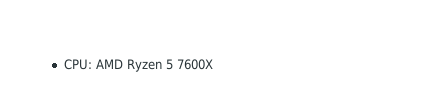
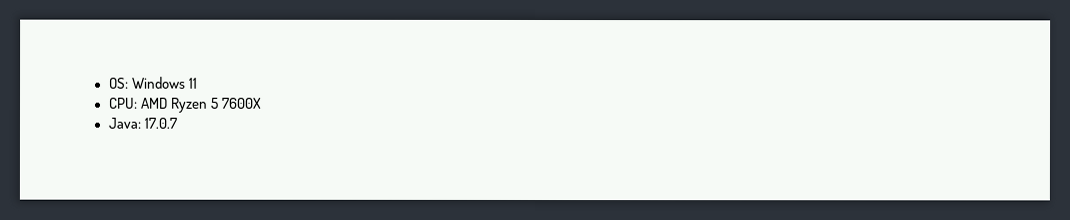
(63, 64) none -> [108,76,198,89] OS: Windows 11 //
(213, 64) none -> [107,117,177,129] // Java: 17.0.7

